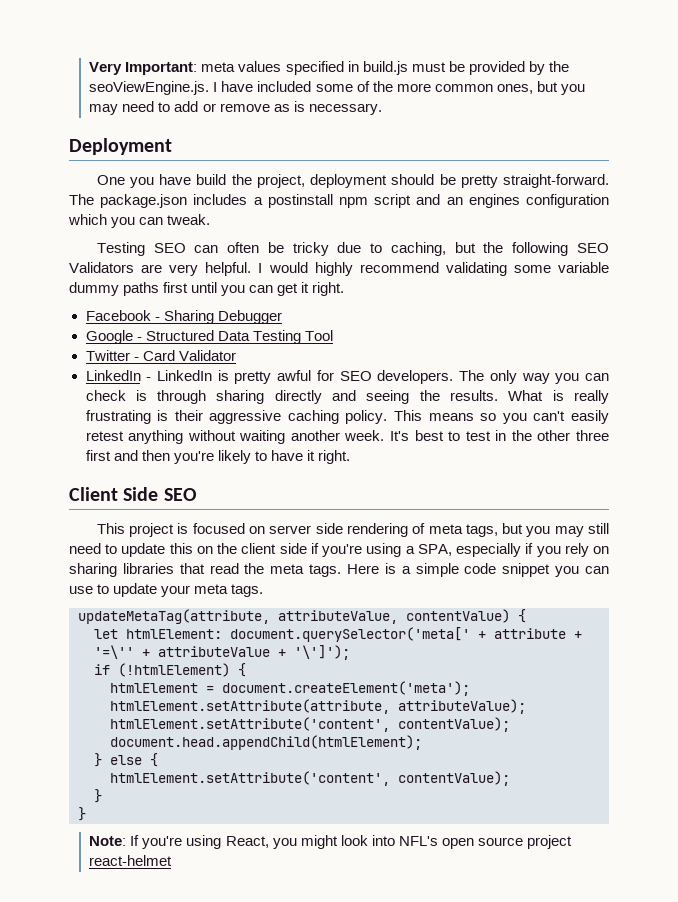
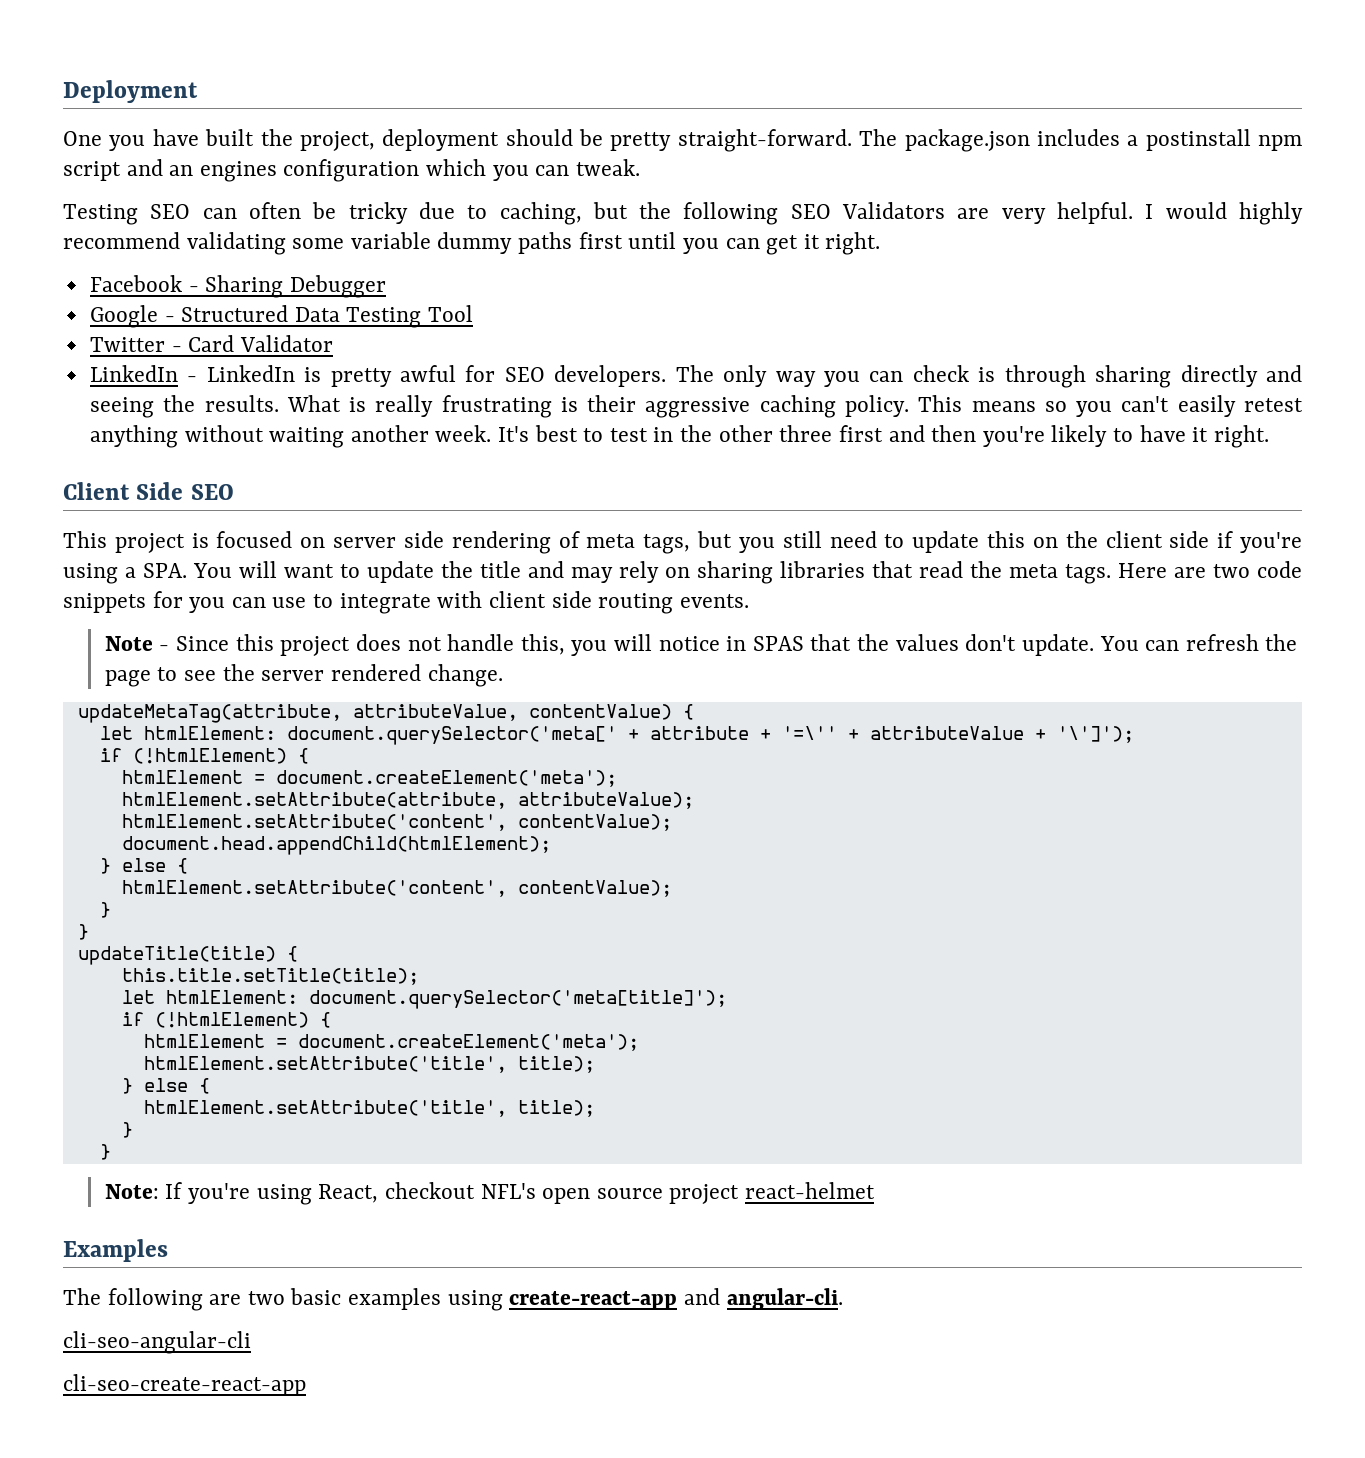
[89,61,569,75] [89,81,585,95] [89,101,382,115] Very Important: meta values specified in build.js must be provided by the seoViewEngine.js. I have included some of the more common ones, but you may need to add or remove as is necessary. // -> (63, 91) none
[196,174,227,185] build -> [205,129,255,146] built
[554,526,584,537] may -> (775, 545) none
[417,543,561,557] SPA, especially if you -> [143,561,613,583] SPA. You will want to update the title and may
[384,563,610,577] [69,583,264,597] is a simple code snippet you can use to update your meta tags. -> [1174,561,1302,578] [63,591,749,614] [104,634,1298,656] [104,664,503,687] are two code snippets for you can use to integrate with client side routing events. // Note - Since this project does not handle this, you will notice in SPAS that the values don't update. You can refresh the page to see the server rendered change.
(86, 814) none -> [77,946,298,965] [121,968,419,985] [121,990,727,1009] [121,1012,331,1028] [143,1034,639,1051] [143,1056,595,1073] [121,1078,210,1094] [143,1100,595,1117] [121,1122,133,1138] [99,1144,111,1160] // updateTitle(title) { // this.title.setTitle(title); // let htmlElement: document.querySelector('meta[title]'); // if (!htmlElement) { // htmlElement = document.createElement('meta'); // htmlElement.setAttribute('title', title); // } else { // htmlElement.setAttribute('title', title); // } // }
[272,835,395,849] you might look into -> [384,1182,475,1199] checkout
(173, 860) none -> [63,1239,168,1262] [63,1288,843,1311] [63,1331,251,1354] [63,1374,306,1396] // Examples // The following are two basic examples using create-react-app and angular-cli. // cli-seo-angular-cli // cli-seo-create-react-app

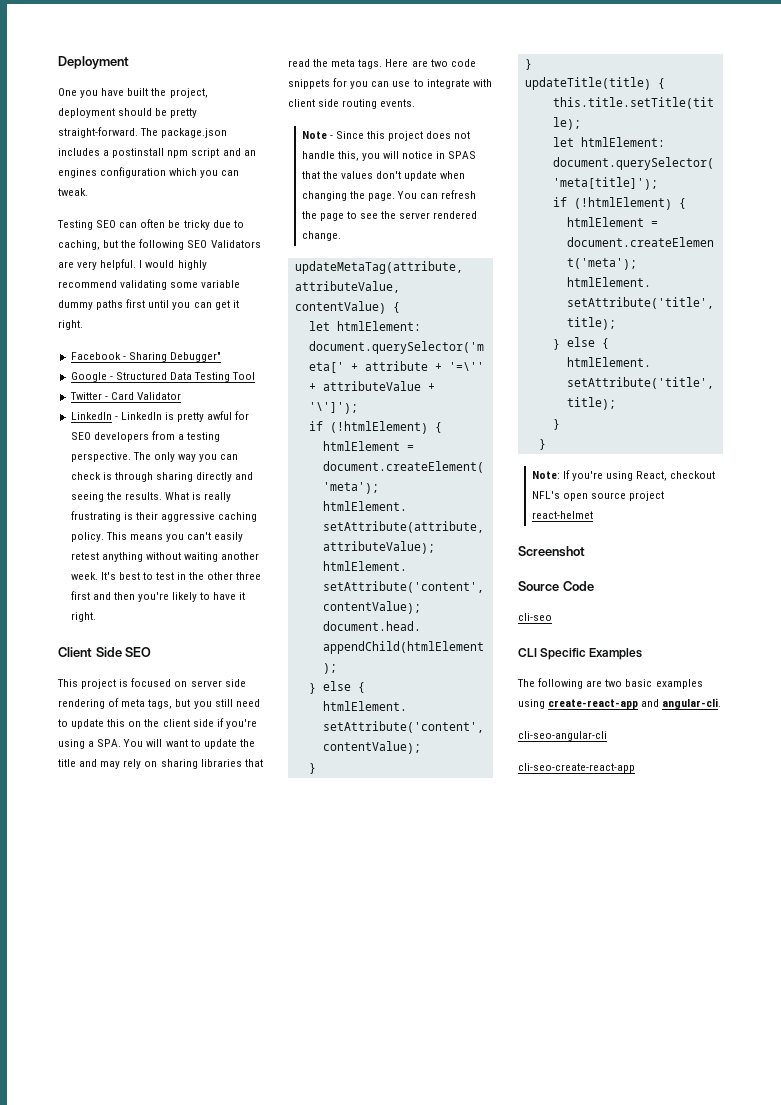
[289,275,386,298] Debugger -> [169,352,221,362] Debugger"
[554,365,667,387] developers. -> [93,431,221,442] [70,452,131,462] developers from a testing perspective.
[1044,401,1067,412] so -> (163, 537) none
[1021,634,1094,656] update. -> [404,171,466,181] [301,191,396,201] update when changing the page.
(876, 1190) none -> [518,546,585,557] [518,581,594,591] [518,613,552,621] [518,648,587,660] Screenshot // Source Code // cli-seo // CLI Specific

